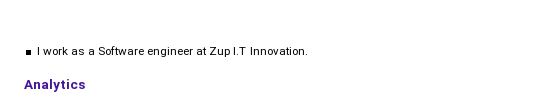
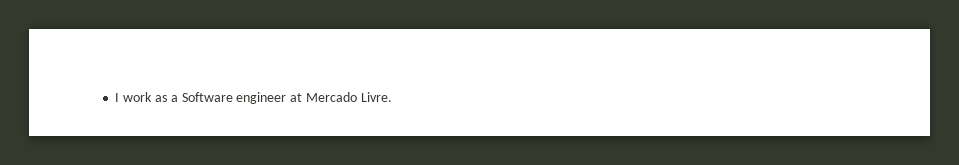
[209,47,308,57] [24,79,85,92] Zup I.T Innovation. // Analytics -> [305,92,392,102] Mercado Livre.

